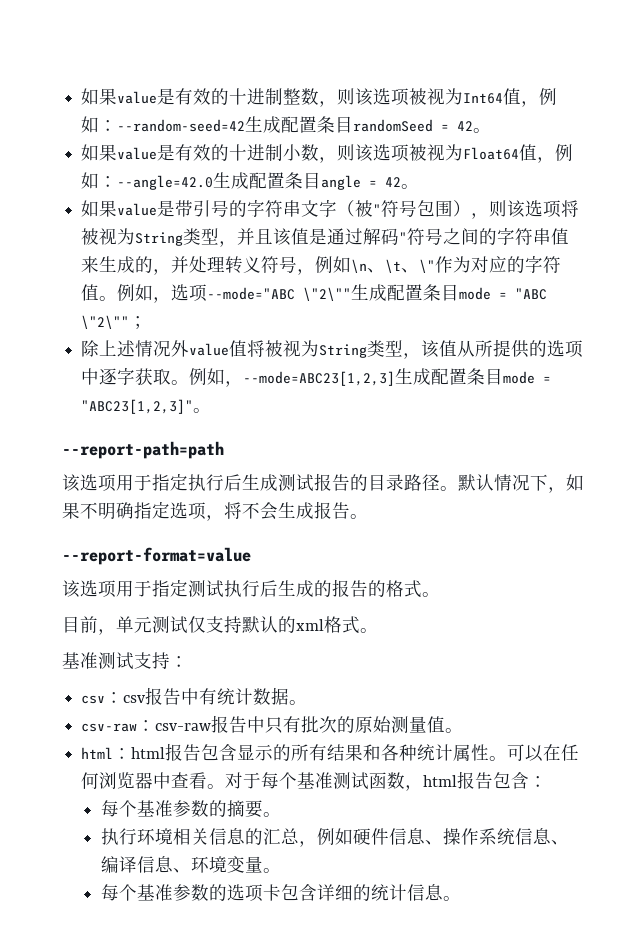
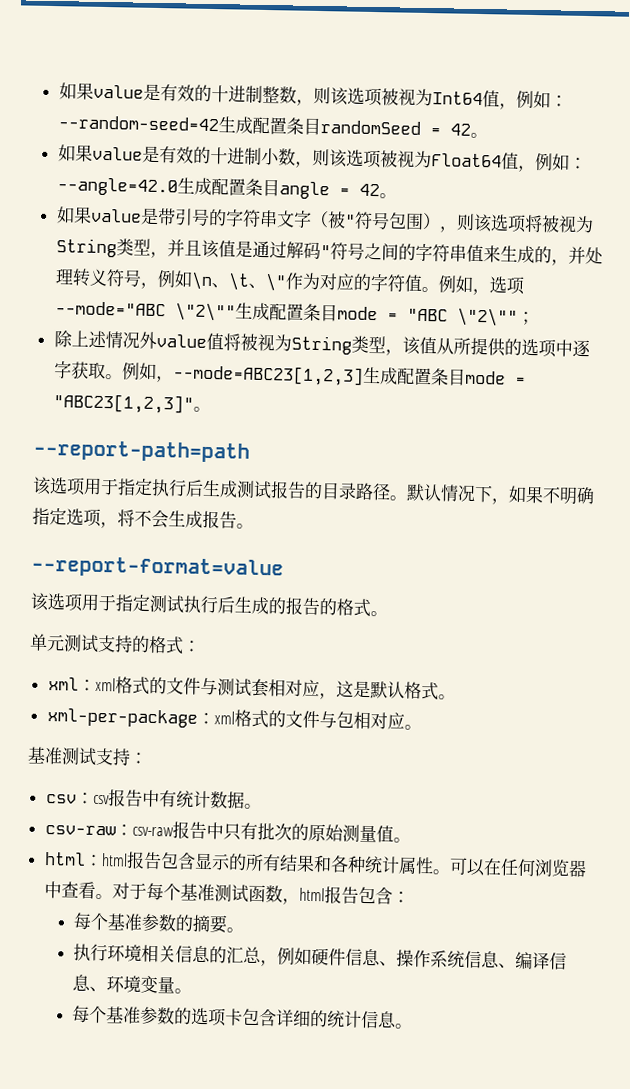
[62,616,116,635] 目前， -> (388, 614) none
[188,616,360,634] 仅支持默认的xml格式 -> [97,634,201,655] [47,676,456,701] [46,708,405,730] 支持的格式： // xml：xml格式的文件与测试套相对应，这是默认格式。 // xml-per-package：xml格式的文件与包相对应

